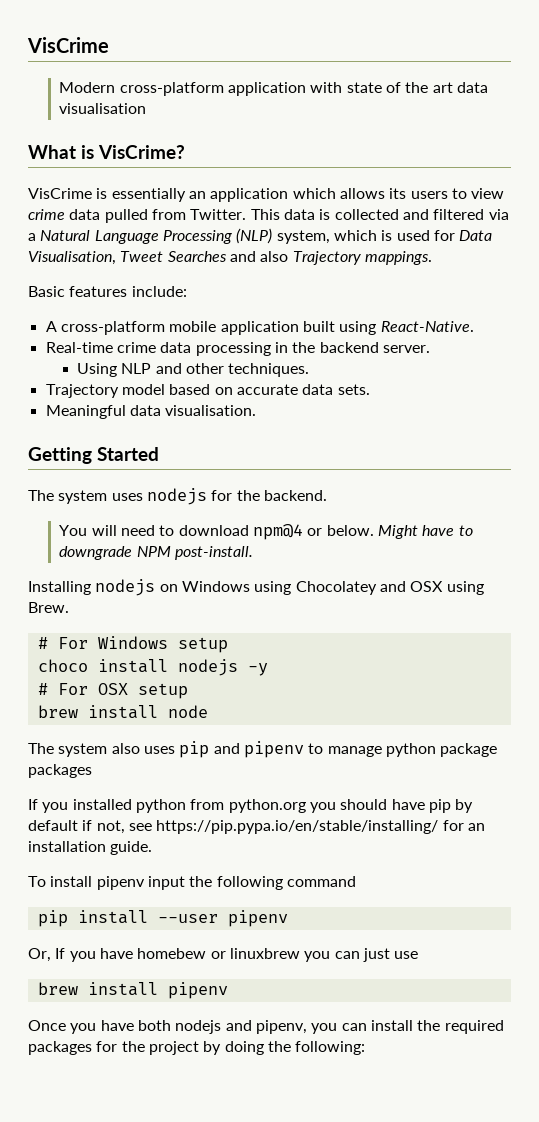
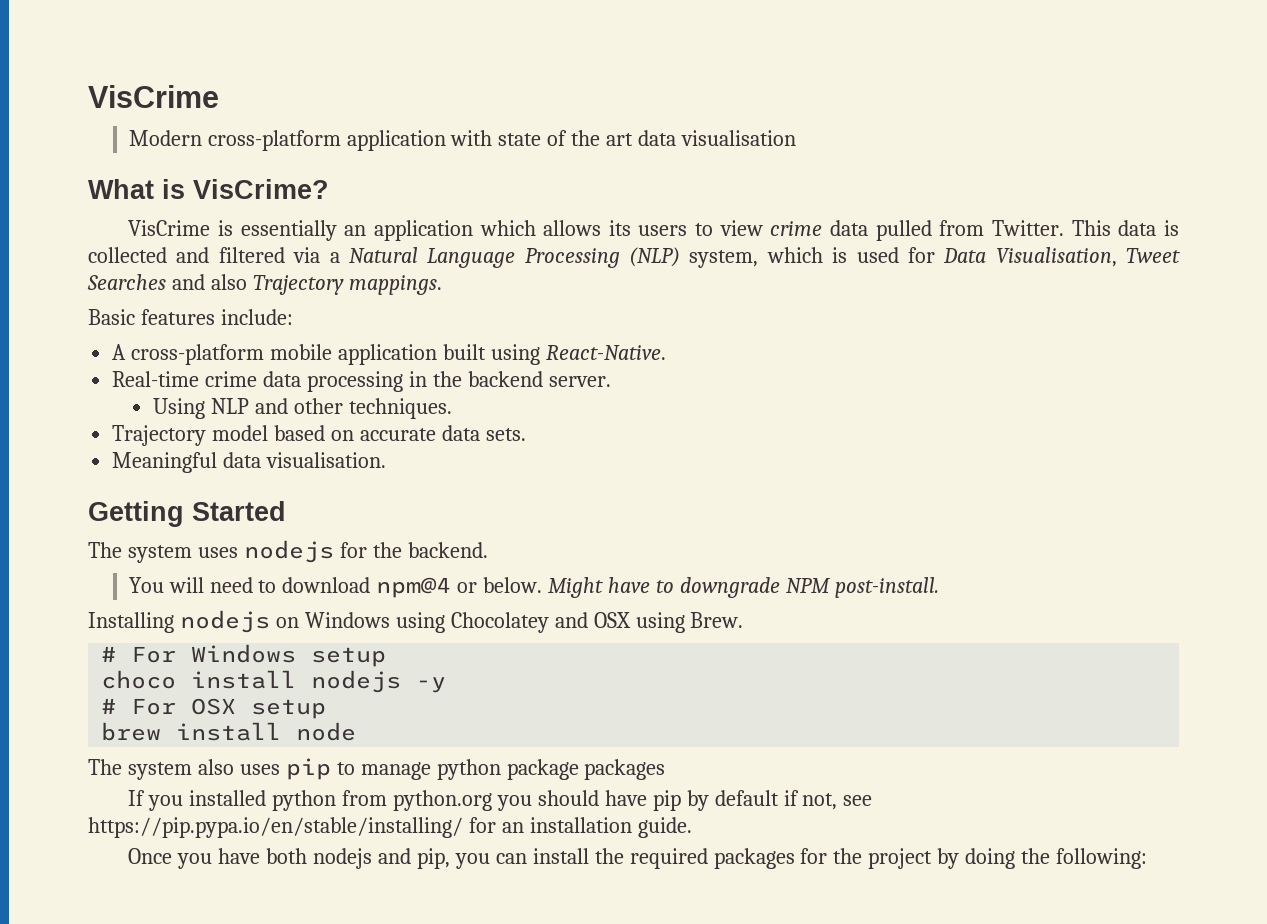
[213,741,304,758] and pipenv -> (331, 769) none
[28,876,356,890] [37,910,288,927] [28,948,419,962] [37,982,228,999] // To install pipenv input the following command // pip install --user pipenv // Or, If you have homebew or linuxbrew you can just use // brew install pipenv -> (692, 827) none
[255,1020,307,1034] pipenv, -> [416,848,450,869] pip,

